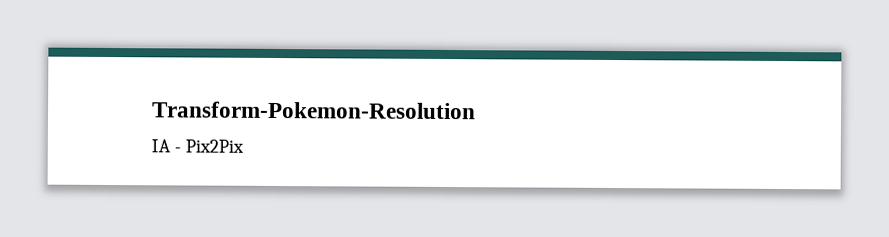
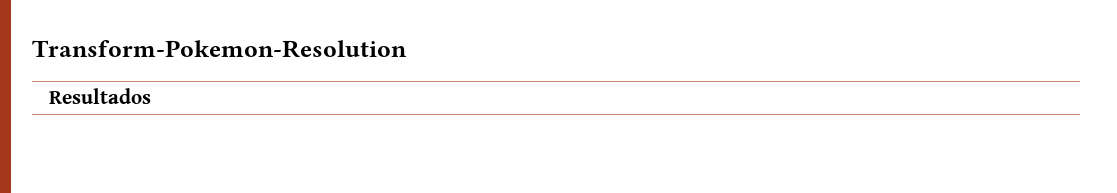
[151,139,245,153] // IA - Pix2Pix -> [48,88,151,104] // Resultados

